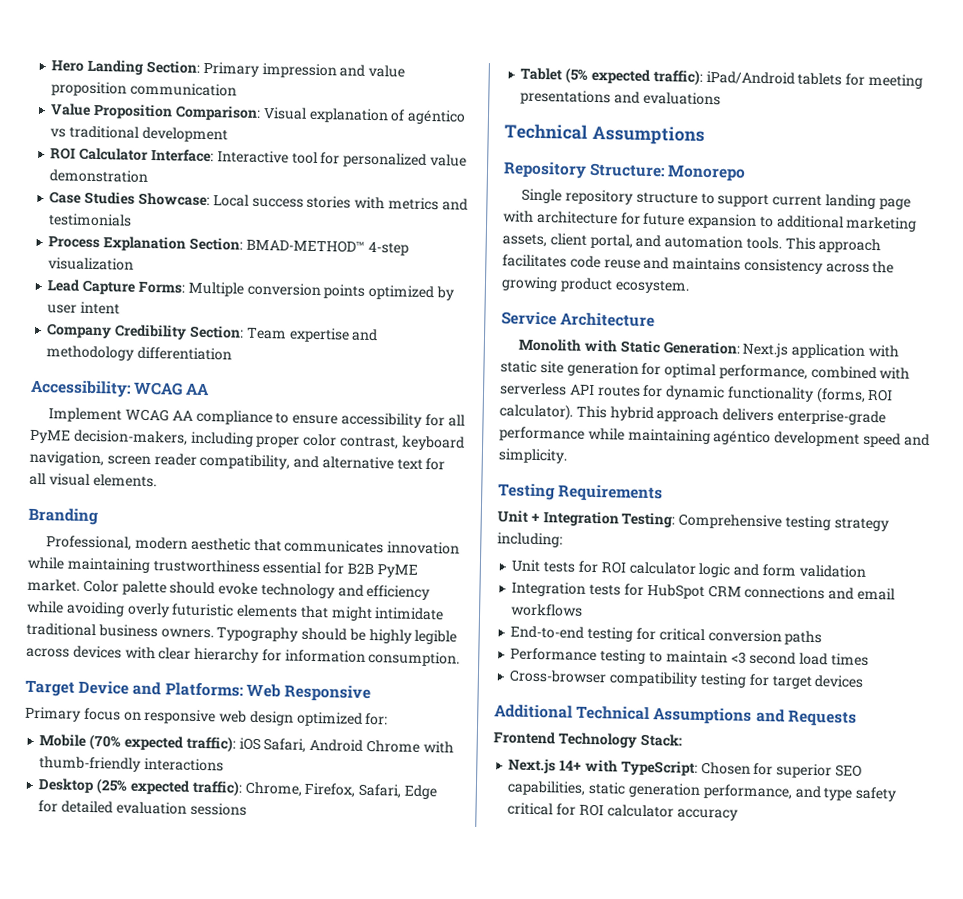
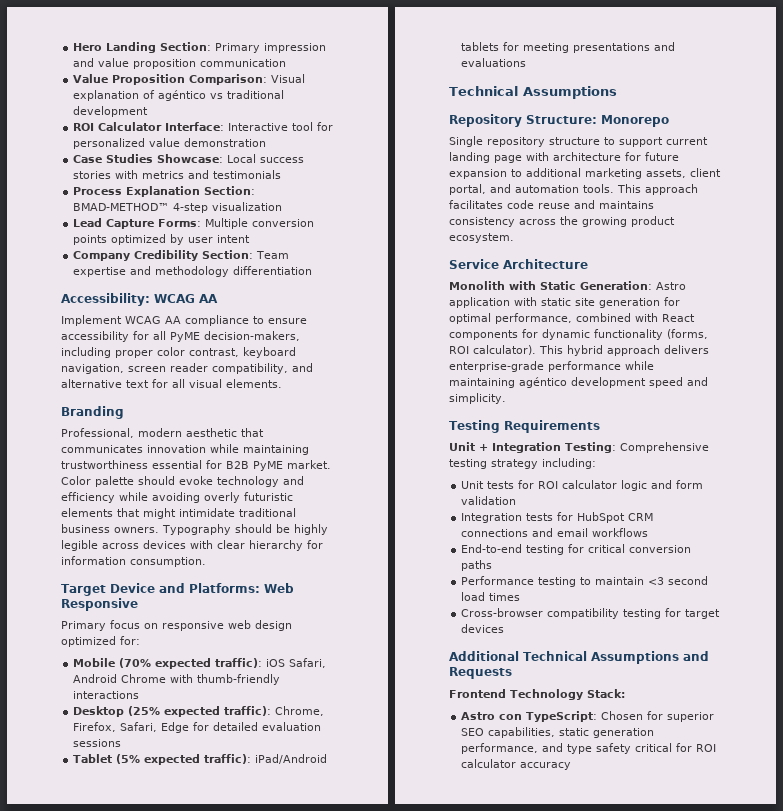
[742,342,789,358] Next.js -> [656,282,686,290] Astro
[499,382,641,397] serverless API routes -> [662,314,695,322] [449,330,518,340] React components
[508,758,618,774] Next.js 14+ with -> [461,712,523,720] Astro con

